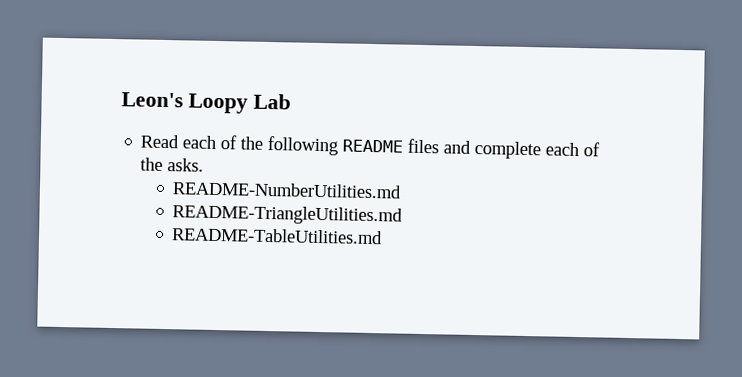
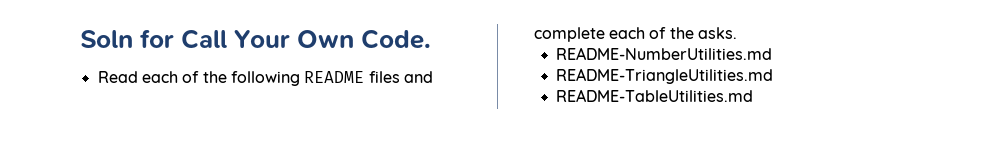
[121,92,291,114] Leon's Loopy Lab -> [80,29,432,49] Soln for Call Your Own Code.

